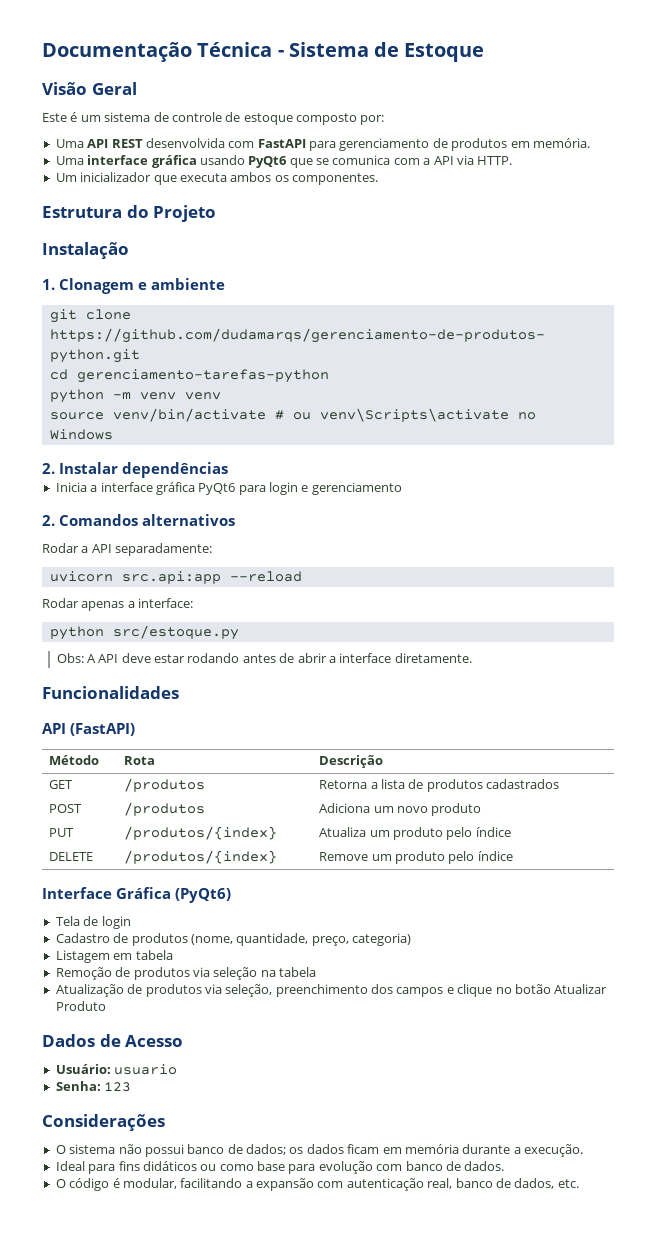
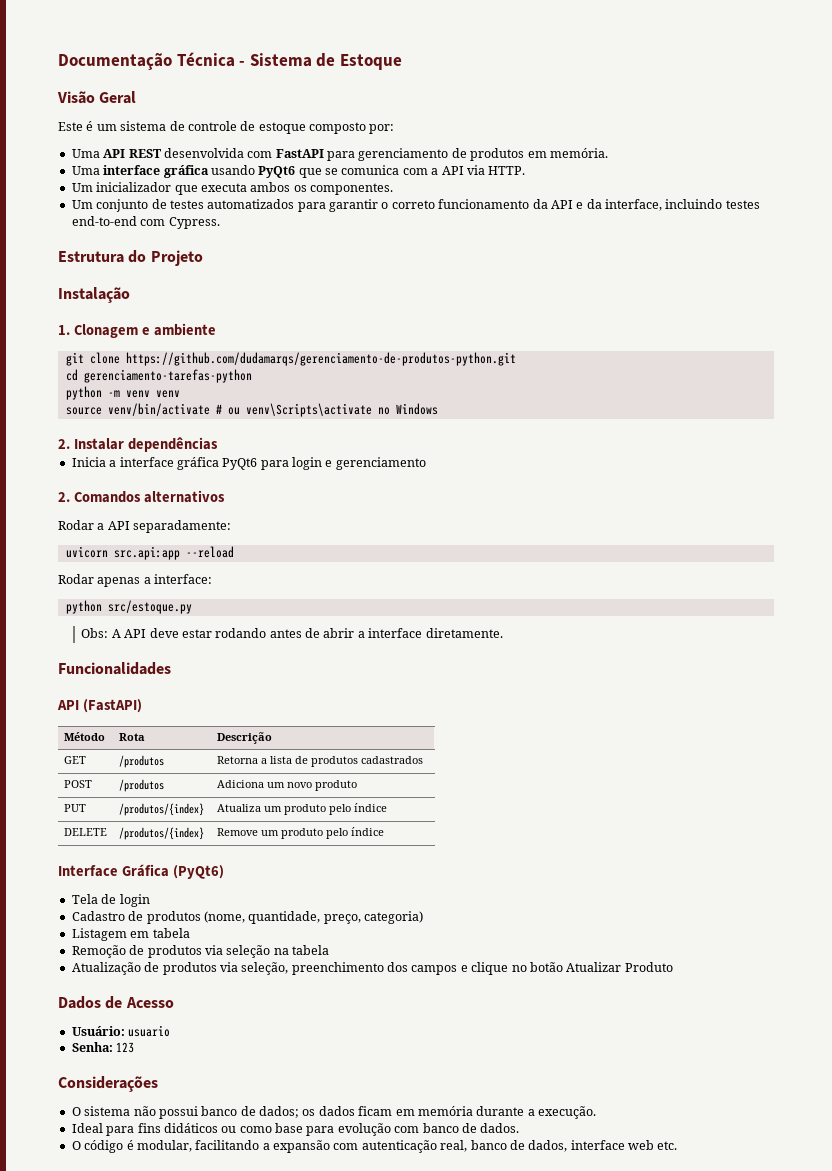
(378, 179) none -> [71,199,760,212] [71,216,220,229] // Um conjunto de testes automatizados para garantir o correto funcionamento da API e da interface, incluindo testes end-to-end com Cypress.
(555, 1183) none -> [570,1140,654,1150] interface web

